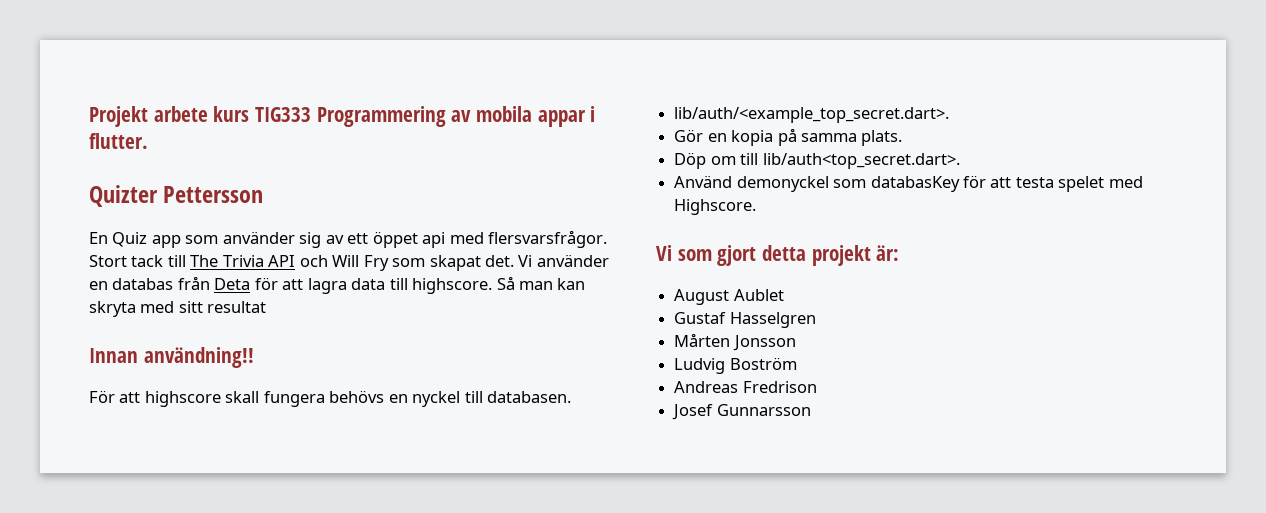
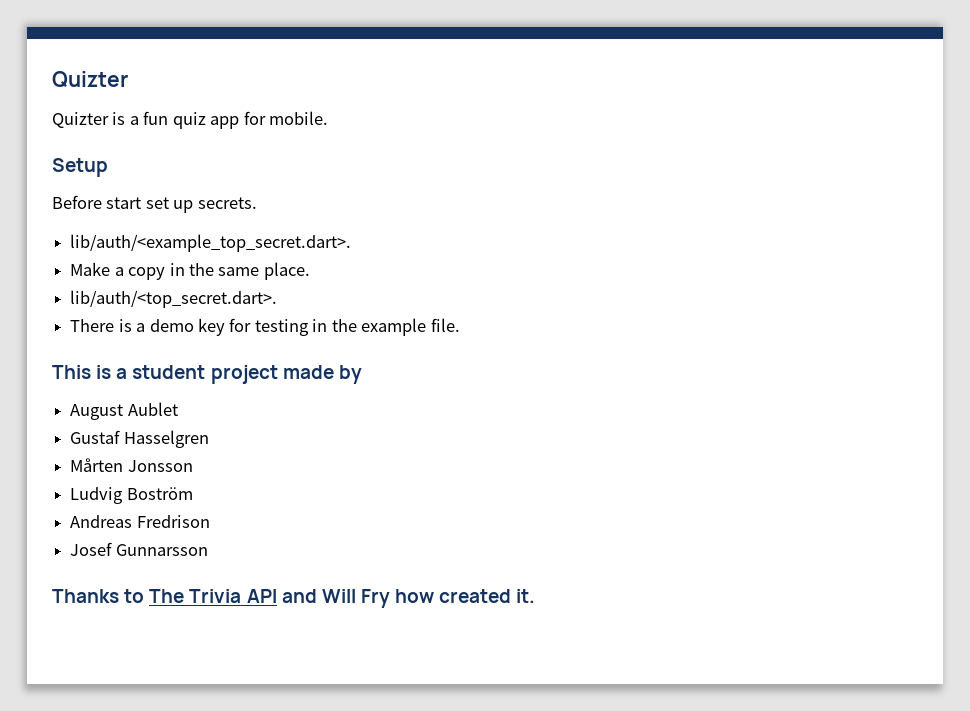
[89,106,596,127] [89,133,148,149] [89,185,264,207] [89,230,608,248] [89,254,609,271] [89,276,586,294] [89,301,267,317] [89,347,254,368] [89,390,572,407] [674,107,950,123] [674,128,903,146] [674,152,960,169] [674,175,1143,192] [674,199,757,215] [656,245,900,266] Projekt arbete kurs TIG333 Programmering av mobila appar i flutter. // Quizter Pettersson // En Quiz app som använder sig av ett öppet api med flersvarsfrågor. Stort tack till The Trivia API och Will Fry som skapat det. Vi använder en databas från Deta för att lagra data till highscore. Så man kan skryta med sitt resultat // Innan användning!! // För att highscore skall fungera behövs en nyckel till databasen. // lib/auth/<example_top_secret.dart>. // Gör en kopia på samma plats. // Döp om till lib/auth<top_secret.dart>. // Använd demonyckel som databasKey för att testa spelet med Highscore. // Vi som gjort detta projekt är: -> [52,71,128,88] [52,111,329,129] [52,158,108,177] [52,195,257,213] [70,234,352,252] [70,262,310,280] [70,290,278,308] [70,318,460,336] [52,365,362,384] Quizter // Quizter is a fun quiz app for mobile. // Setup // Before start set up secrets. // lib/auth/<example_top_secret.dart>. // Make a copy in the same place. // lib/auth/<top_secret.dart>. // There is a demo key for testing in the example file. // This is a student project made by
(811, 410) none -> [52,589,536,608] // Thanks to The Trivia API and Will Fry how created it.

